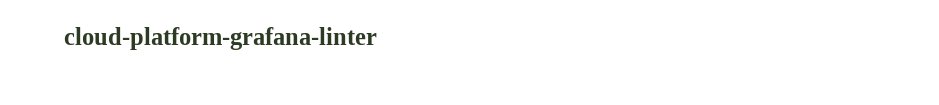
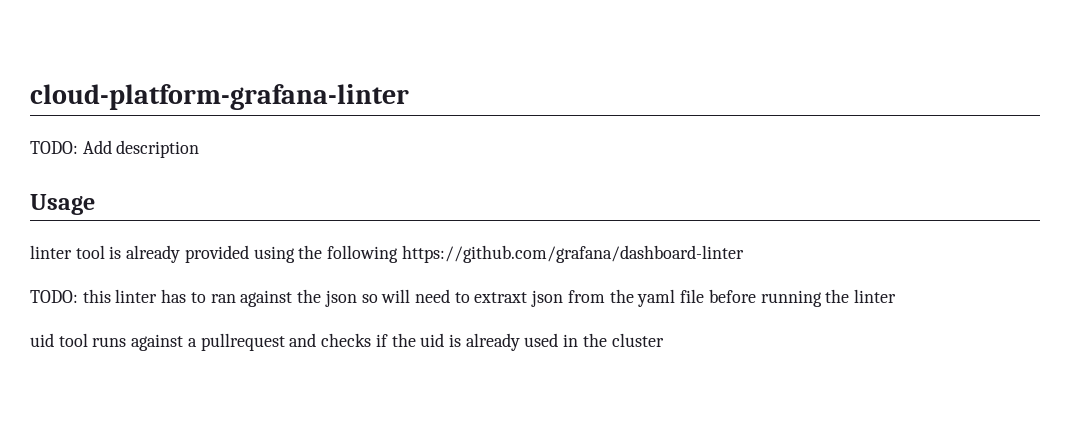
(377, 38) none -> [30,140,200,158] [30,194,95,215] [30,245,744,263] [30,289,896,307] [30,333,664,351] // TODO: Add description // Usage // linter tool is already provided using the following https://github.com/grafana/dashboard-linter // TODO: this linter has to ran against the json so will need to extraxt json from the yaml file before running the linter // uid tool runs against a pullrequest and checks if the uid is already used in the cluster

